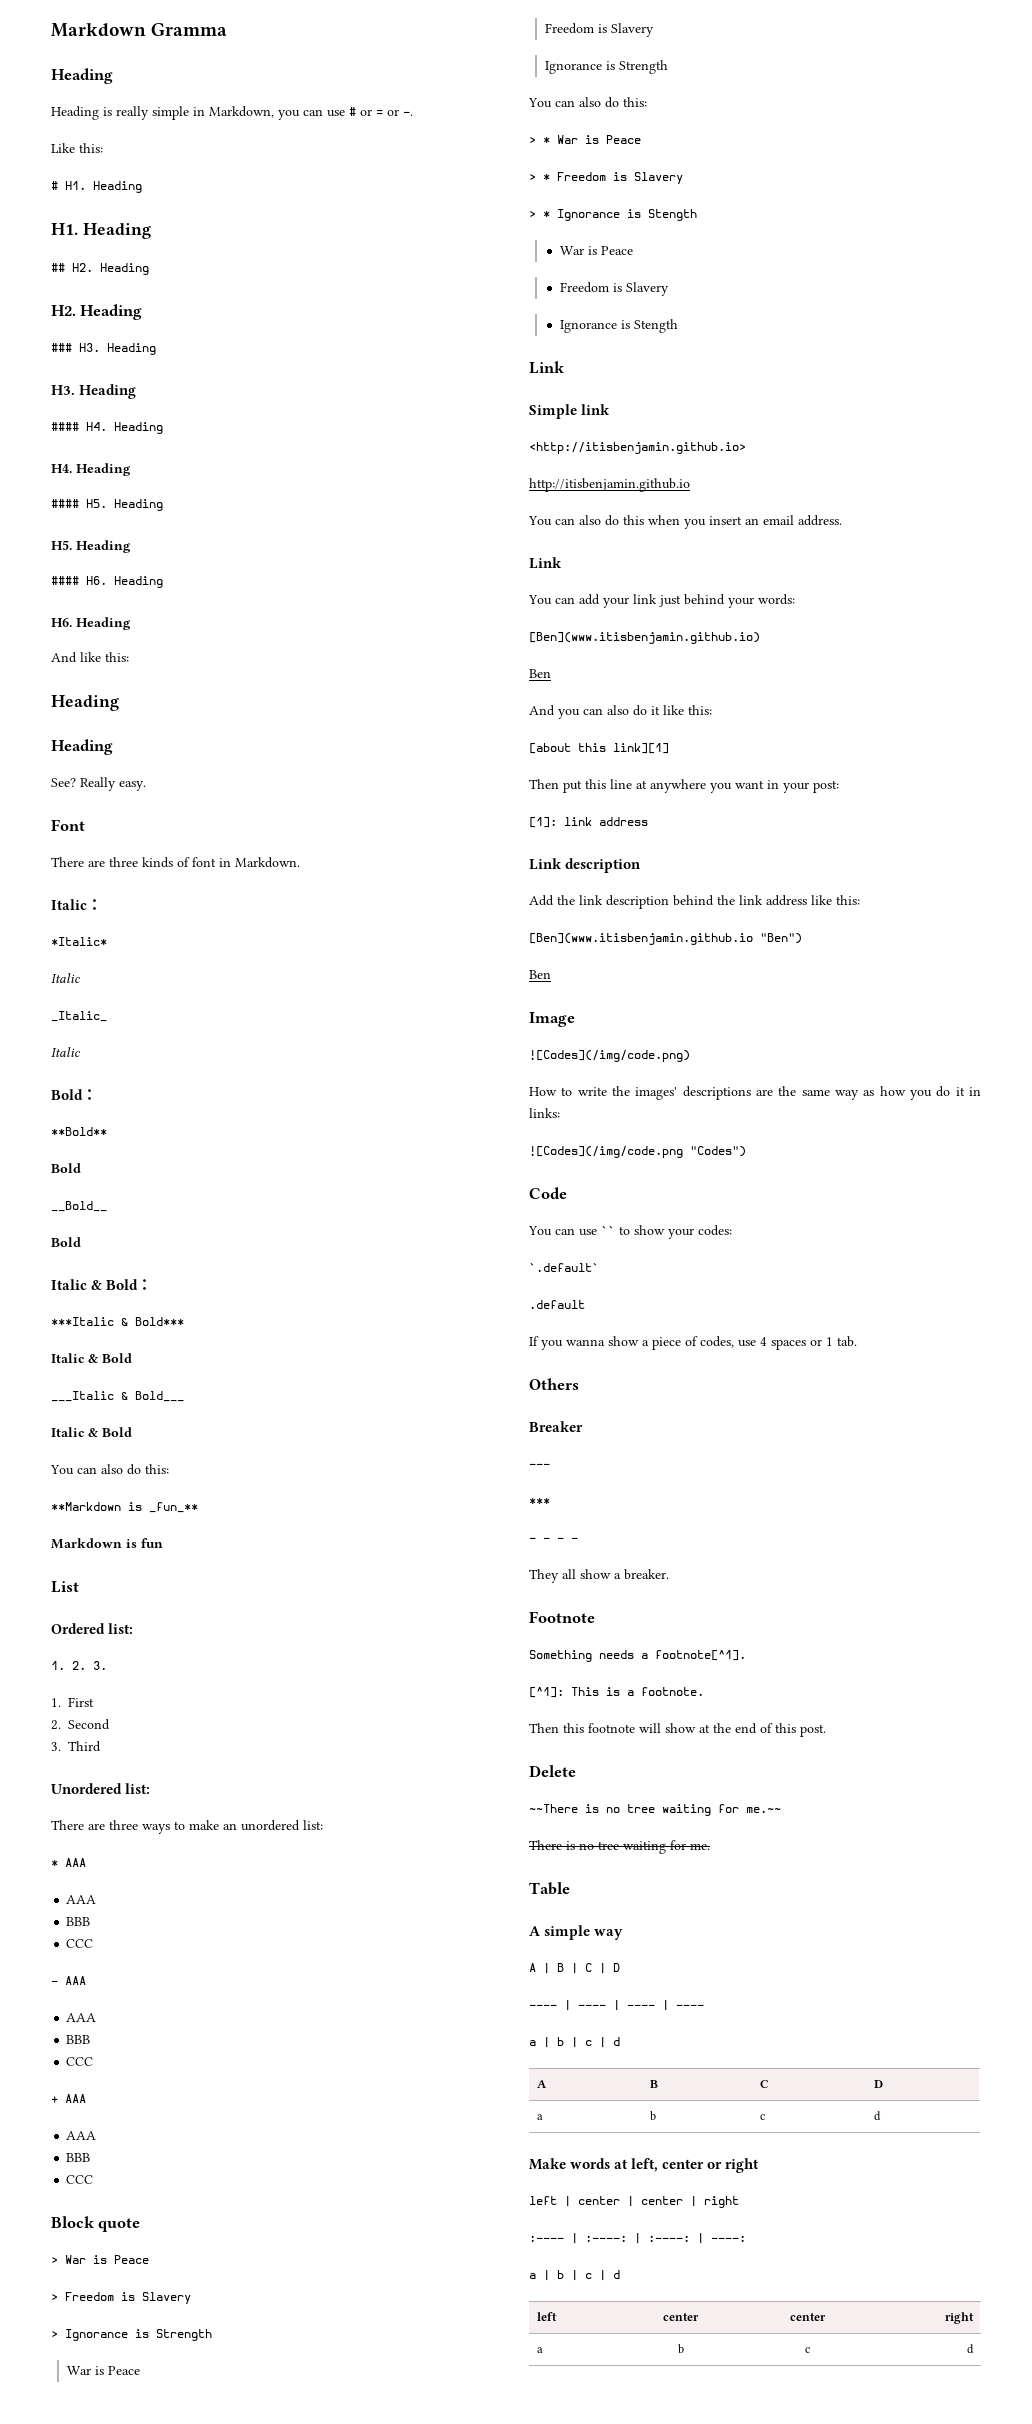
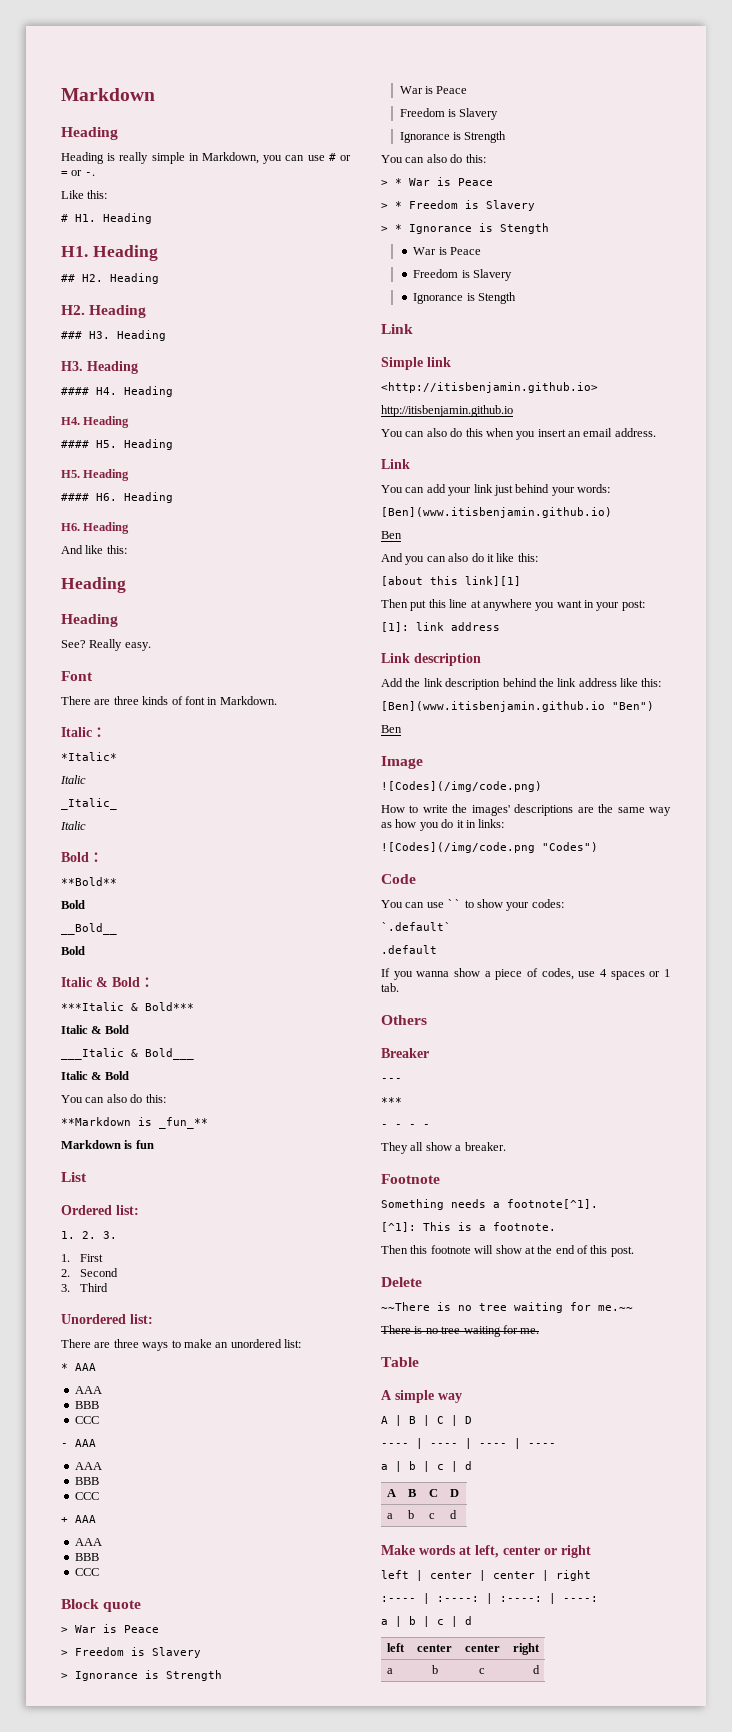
[51,23,228,37] Markdown Gramma -> [61,88,155,101] Markdown

